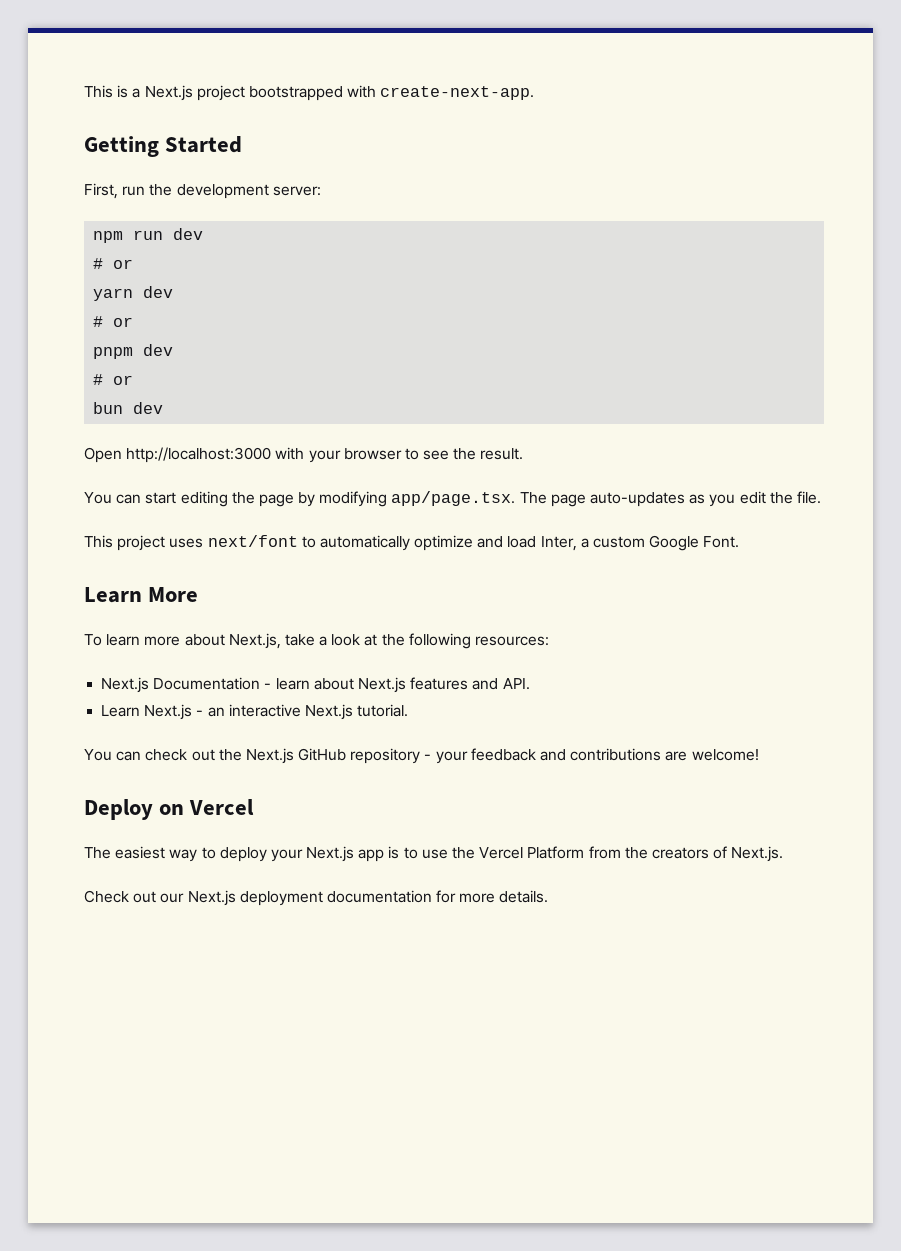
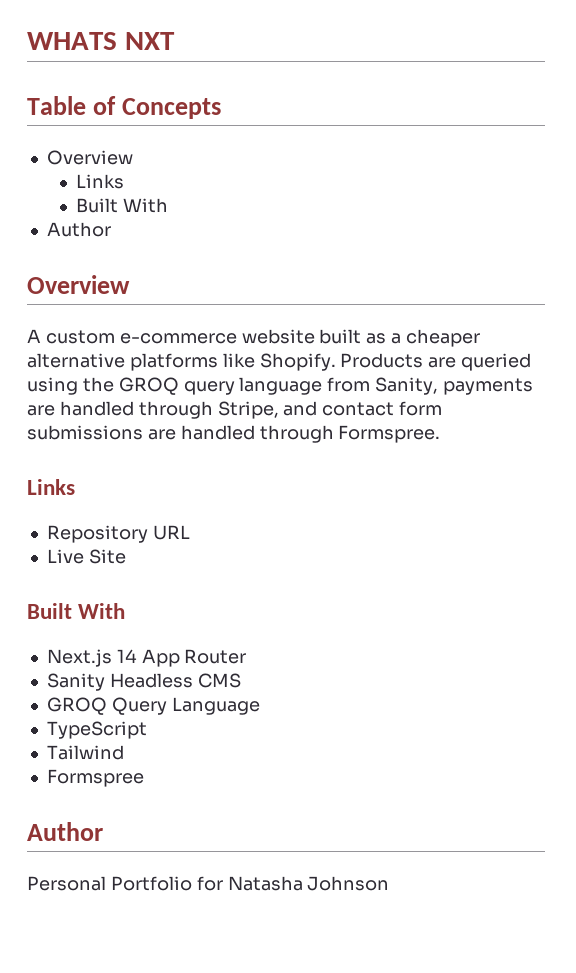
[84,85,535,101] [84,136,243,157] [84,183,321,199] [93,228,204,243] [93,258,134,269] [93,286,174,301] [93,316,134,327] [93,344,174,359] [93,374,134,385] [93,402,164,414] [84,447,524,463] [84,491,821,507] [84,535,740,551] [84,587,199,603] [84,633,550,649] [101,677,530,693] [101,704,409,720] [84,748,759,764] [84,799,255,820] [84,846,784,862] [84,890,549,906] This is a Next.js project bootstrapped with create-next-app. // Getting Started // First, run the development server: // npm run dev // # or // yarn dev // # or // pnpm dev // # or // bun dev // Open http://localhost:3000 with your browser to see the result. // You can start editing the page by modifying app/page.tsx. The page auto-updates as you edit the file. // This project uses next/font to automatically optimize and load Inter, a custom Google Font. // Learn More // To learn more about Next.js, take a look at the following resources: // Next.js Documentation - learn about Next.js features and API. // Learn Next.js - an interactive Next.js tutorial. // You can check out the Next.js GitHub repository - your feedback and contributions are welcome! // Deploy on Vercel // The easiest way to deploy your Next.js app is to use the Vercel Platform from the creators of Next.js. // Check out our Next.js deployment documentation for more details. -> [27,32,175,50] [27,96,221,119] [46,150,133,165] [75,174,124,189] [75,198,168,213] [46,222,111,237] [27,275,130,294] [27,329,481,347] [27,353,532,371] [27,377,534,395] [27,401,443,419] [27,425,441,443] [27,479,75,495] [46,525,190,543] [46,549,126,564] [27,603,126,619] [46,649,247,667] [46,673,241,691] [46,697,260,715] [46,721,147,739] [46,745,124,760] [46,769,144,787] [27,822,103,841] [27,876,390,891] WHATS NXT // Table of Concepts // Overview // Links // Built With // Author // Overview // A custom e-commerce website built as a cheaper alternative platforms like Shopify. Products are queried using the GROQ query language from Sanity, payments are handled through Stripe, and contact form submissions are handled through Formspree. // Links // Repository URL // Live Site // Built With // Next.js 14 App Router // Sanity Headless CMS // GROQ Query Language // TypeScript // Tailwind // Formspree // Author // Personal Portfolio for Natasha Johnson

